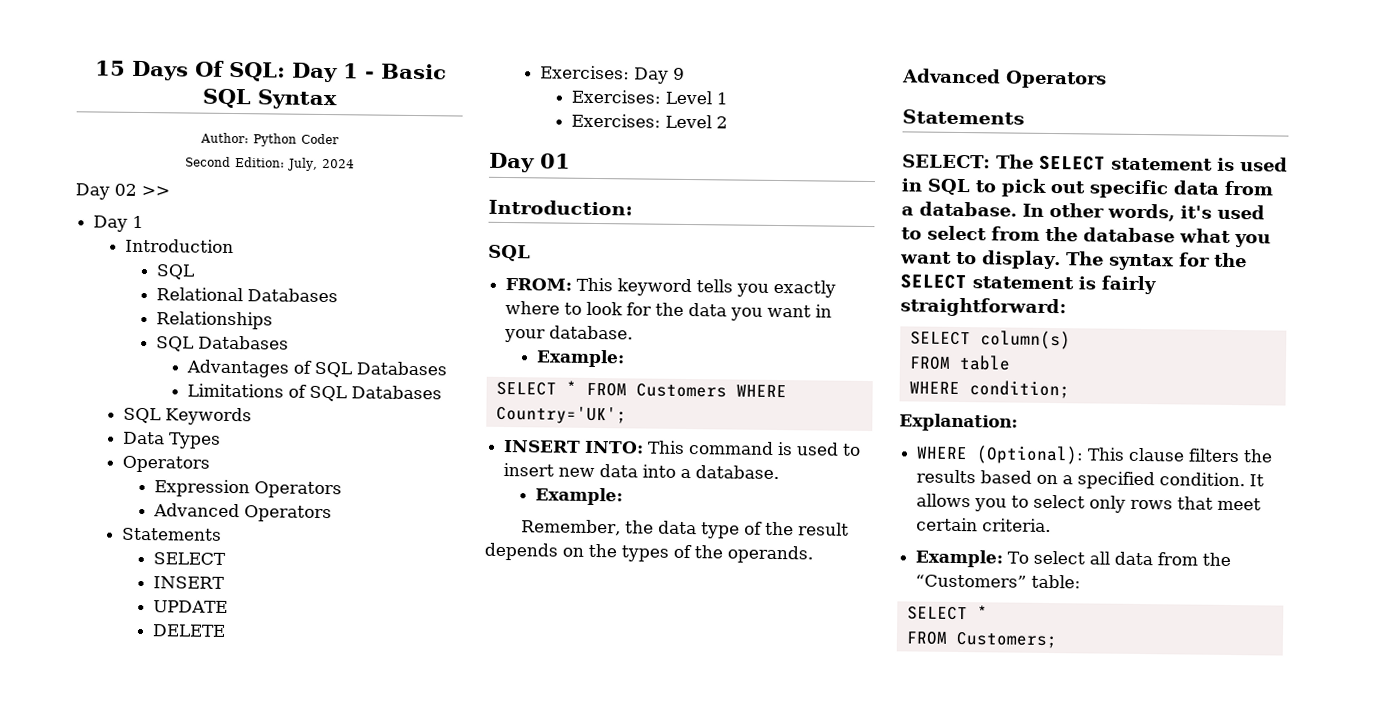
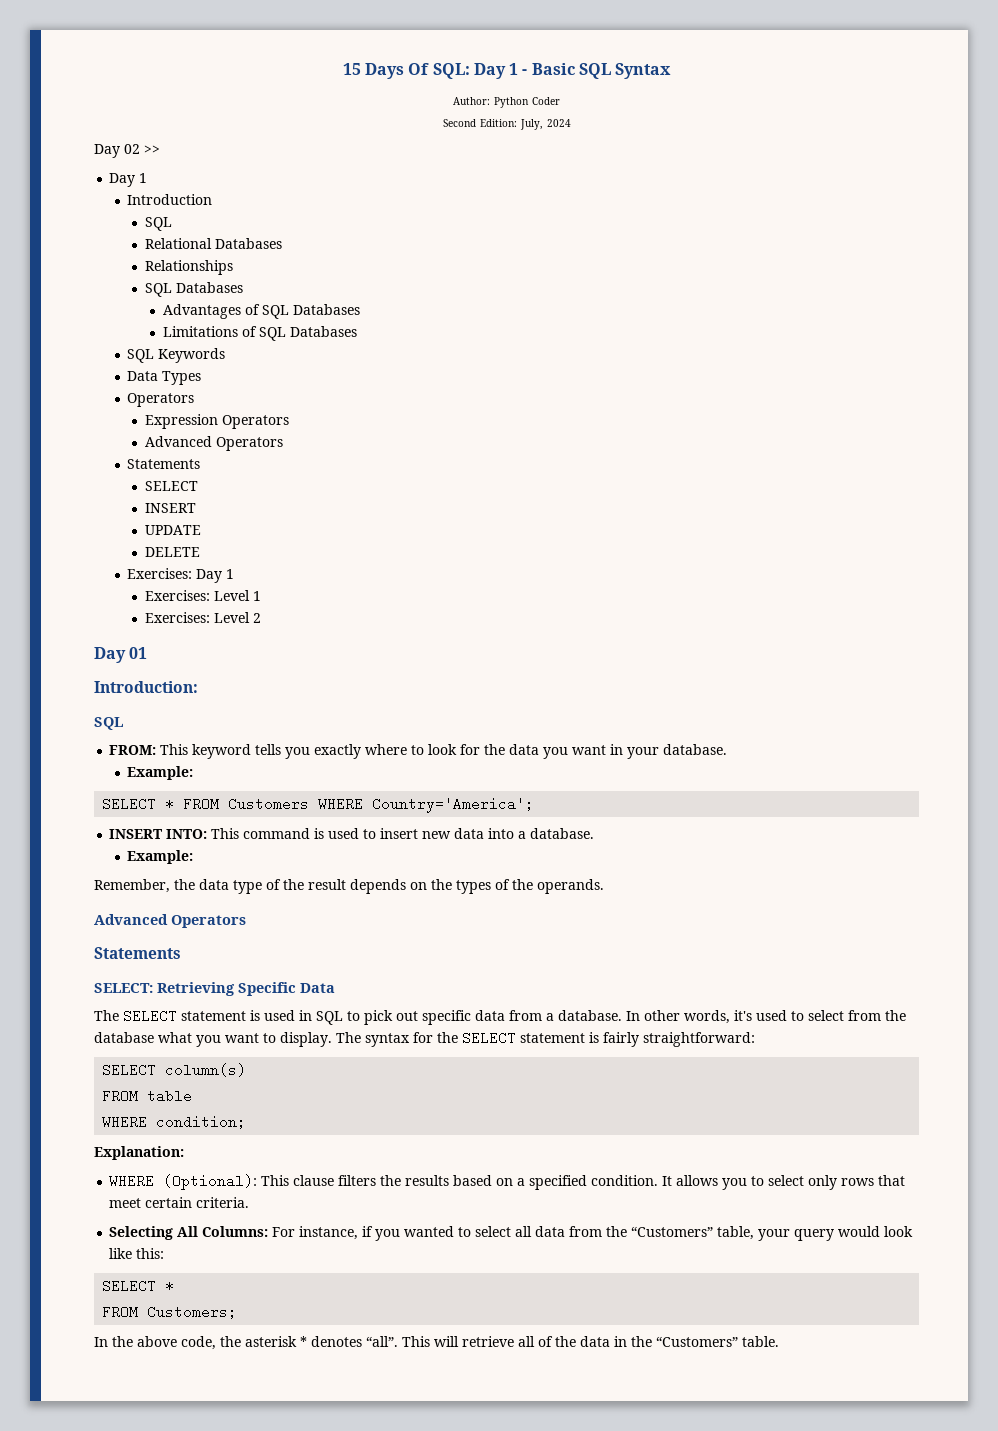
[673,67,686,80] 9 -> [226,569,235,579] 1
[495,405,627,425] Country='UK'; -> [372,797,535,813] Country='America';
(991, 161) none -> [157,982,335,996] Retrieving Specific Data //
[915,549,1030,568] Example: To -> [109,1226,472,1241] Selecting All Columns: For instance, if you wanted to
[1031,574,1082,589] [906,605,988,621] [905,631,1058,649] table: // SELECT * // FROM Customers; -> [717,1226,914,1241] [109,1248,165,1259] [102,1279,175,1293] [102,1305,238,1319] [94,1336,779,1350] table, your query would look like this: // SELECT * // FROM Customers; // In the above code, the asterisk * denotes “all”. This will retrieve all of the data in the “Customers” table.

